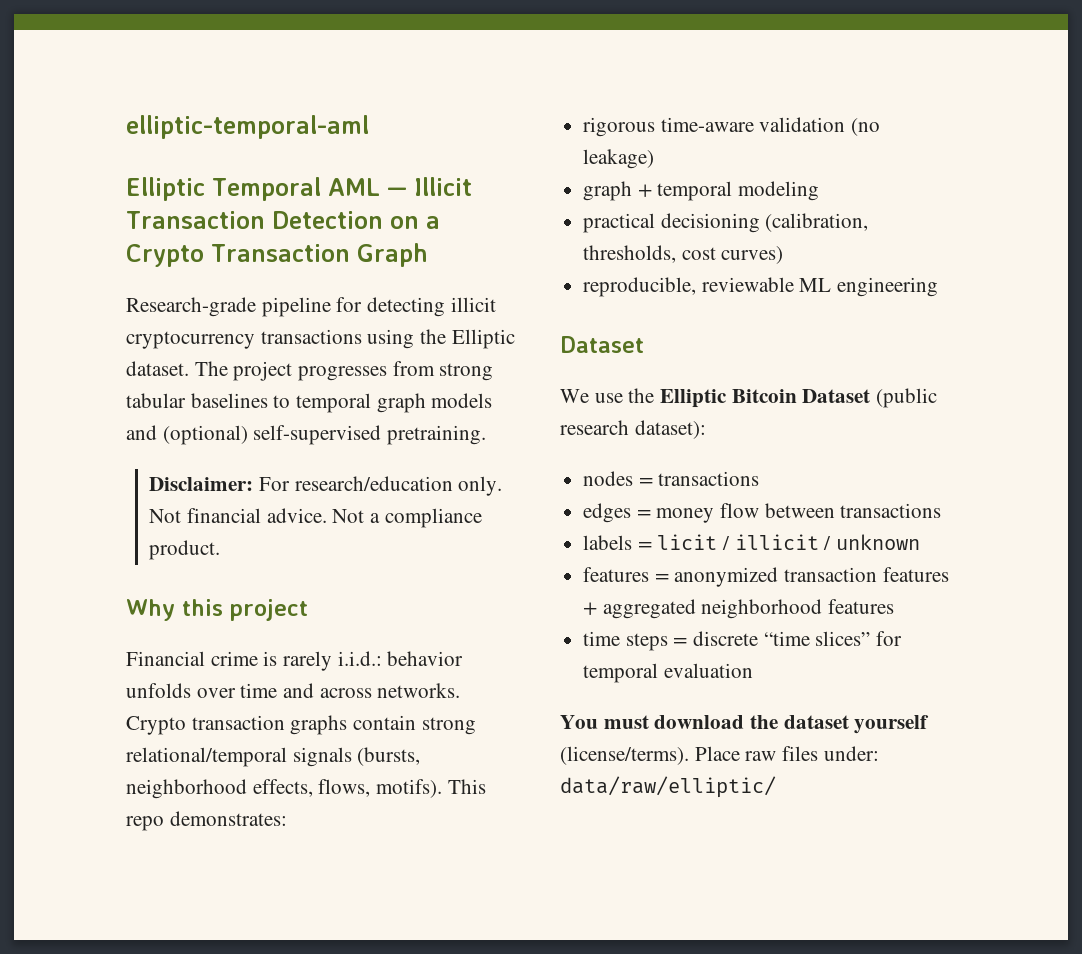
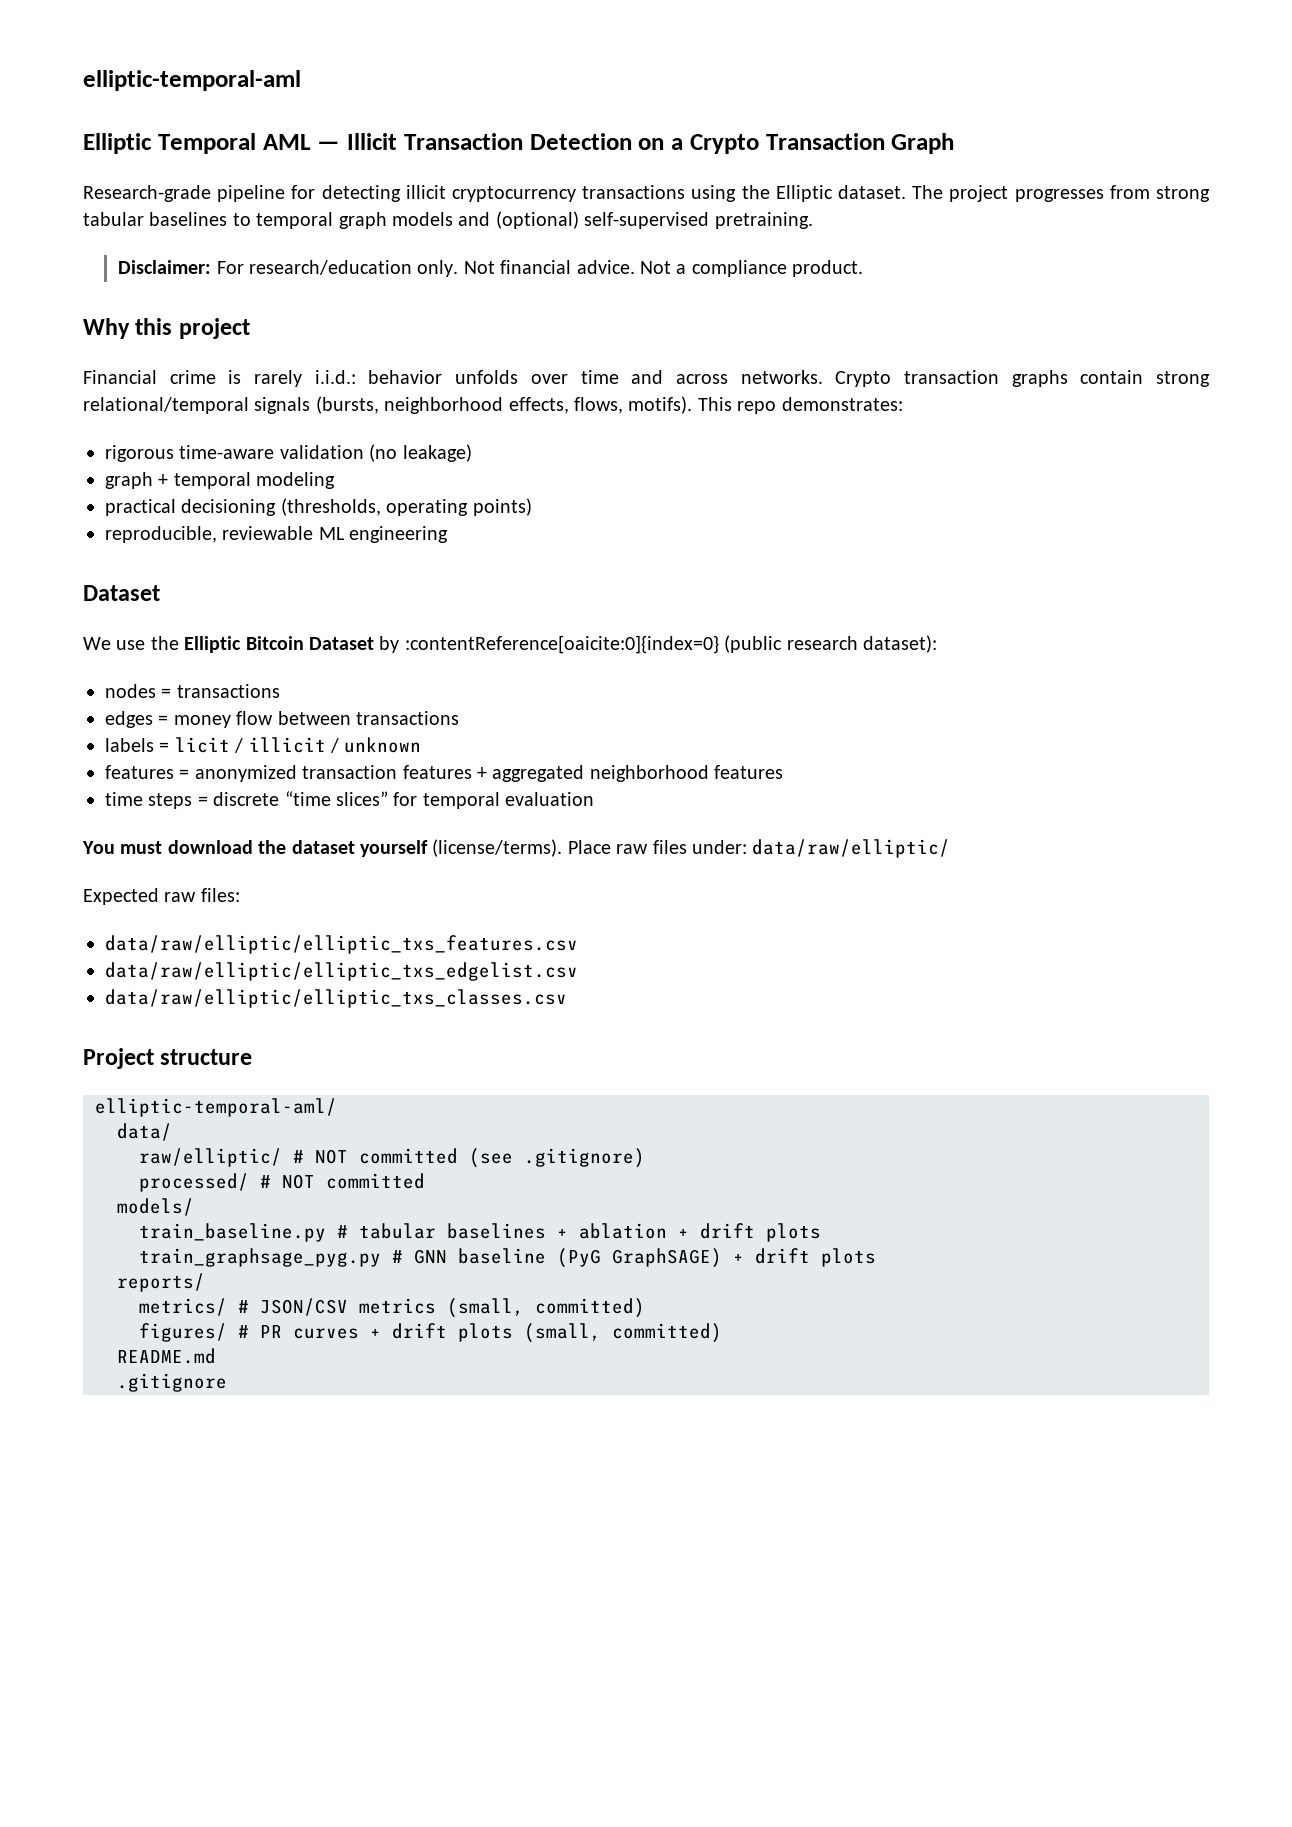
[765,213,869,232] [583,245,784,264] (calibration, thresholds, cost curves) -> [280,498,532,516] (thresholds, operating points)
(871, 396) none -> [379,635,719,654] by :contentReference[oaicite:0]{index=0}
(776, 787) none -> [83,888,240,905] [105,935,578,954] [105,962,578,981] [105,989,567,1008] [83,1048,253,1069] [95,1098,337,1117] [117,1123,172,1141] [139,1148,645,1168] [139,1173,425,1192] [117,1198,194,1216] [139,1223,821,1242] [139,1248,876,1268] [117,1273,205,1292] [139,1298,645,1318] [139,1323,722,1343] [117,1348,216,1364] [117,1373,227,1392] // Expected raw files: // data/raw/elliptic/elliptic_txs_features.csv // data/raw/elliptic/elliptic_txs_edgelist.csv // data/raw/elliptic/elliptic_txs_classes.csv // Project structure // elliptic-temporal-aml/ // data/ // raw/elliptic/ # NOT committed (see .gitignore) // processed/ # NOT committed // models/ // train_baseline.py # tabular baselines + ablation + drift plots // train_graphsage_pyg.py # GNN baseline (PyG GraphSAGE) + drift plots // reports/ // metrics/ # JSON/CSV metrics (small, committed) // figures/ # PR curves + drift plots (small, committed) // README.md // .gitignore

